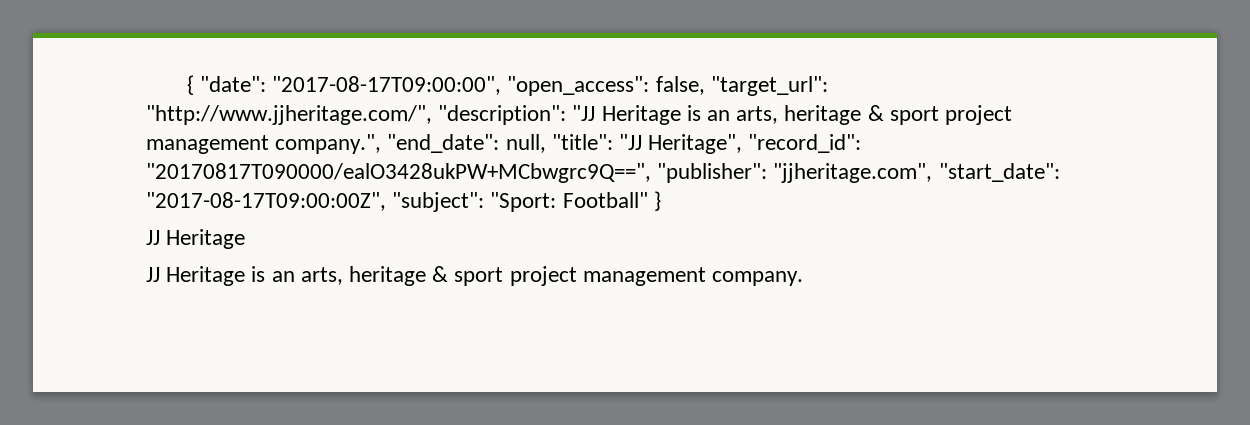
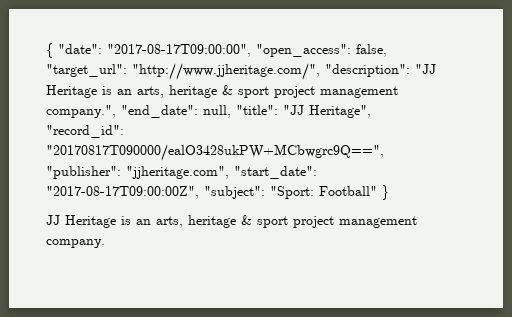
[146,266,246,286] // JJ Heritage -> (116, 221) none

